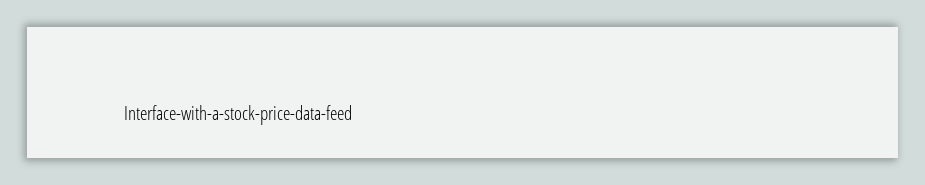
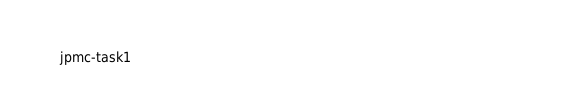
[124,105,352,125] Interface-with-a-stock-price-data-feed -> [59,51,131,65] jpmc-task1

